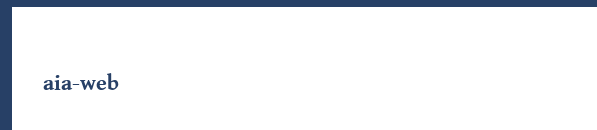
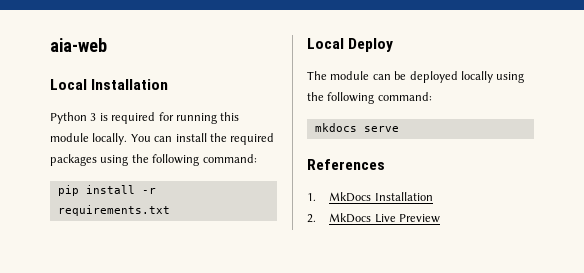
(119, 81) none -> [50,79,169,90] [50,112,240,124] [50,133,275,145] [50,154,257,166] [57,185,156,196] [57,205,170,216] [307,38,394,52] [307,71,525,83] [307,92,432,104] [314,123,399,132] [307,159,385,170] [307,192,433,202] [307,213,440,223] // Local Installation // Python 3 is required for running this module locally. You can install the required packages using the following command: // pip install -r requirements.txt // Local Deploy // The module can be deployed locally using the following command: // mkdocs serve // References // 1. MkDocs Installation // 2. MkDocs Live Preview

